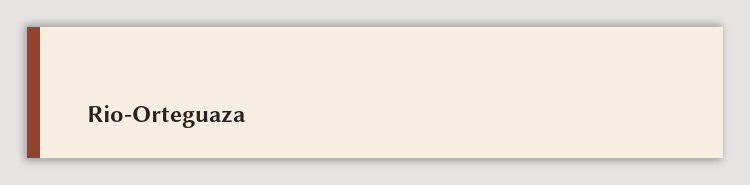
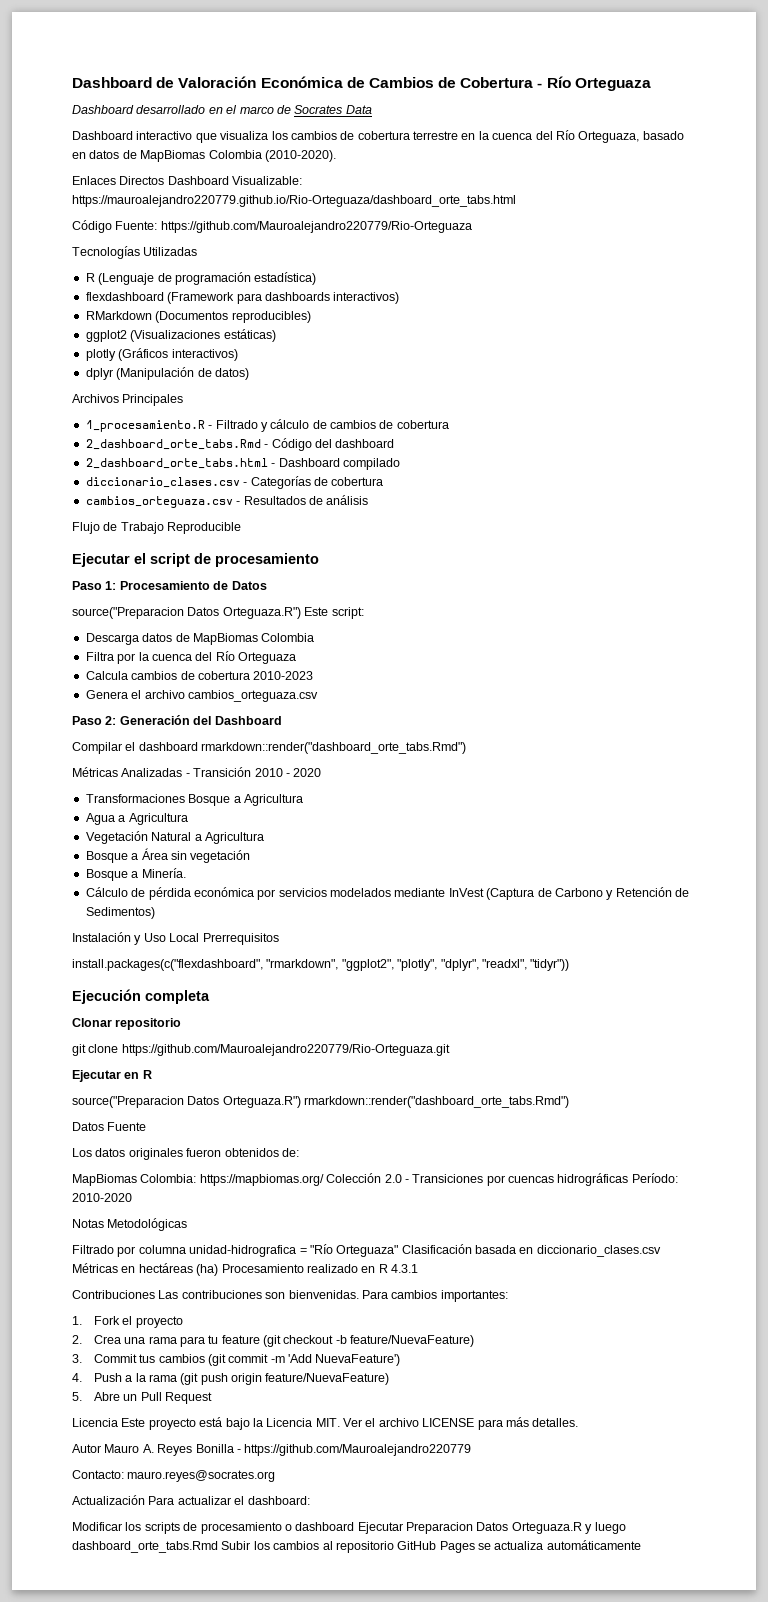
[87,105,246,128] Rio-Orteguaza -> [72,76,651,91] [72,105,372,114] [72,130,684,143] [72,150,336,162] [72,176,303,185] [72,195,516,207] [72,220,472,233] [72,246,198,259] [85,272,317,285] [85,292,400,304] [85,311,311,323] [85,329,276,342] [85,348,238,361] [85,367,249,380] [72,394,184,406] [85,419,449,432] [85,438,395,451] [85,458,400,470] [85,476,384,489] [85,495,369,508] [72,522,242,534] [72,553,319,567] [72,581,267,590] [72,607,364,619] [85,633,315,645] [85,651,296,664] [85,671,314,680] [85,690,318,702] [72,715,282,725] [72,742,467,754] [72,767,322,777] [85,794,303,806] [85,813,188,825] [85,831,264,844] [85,848,251,863] [85,868,186,881] [85,887,689,900] [85,907,155,919] [72,932,279,945] [72,959,570,971] [72,989,210,1004] [72,1018,182,1030] [72,1044,450,1056] [72,1070,152,1082] [72,1096,570,1108] [72,1122,147,1131] [72,1148,299,1160] [72,1173,678,1186] [72,1193,132,1202] [72,1218,188,1231] [72,1244,661,1257] [72,1263,418,1276] [72,1290,508,1302] [72,1316,183,1328] [72,1335,475,1347] [72,1354,401,1366] [72,1373,390,1385] [72,1392,212,1404] [72,1417,579,1430] [72,1444,472,1456] [72,1470,276,1482] [72,1495,310,1505] [72,1522,626,1534] [72,1540,641,1553] Dashboard de Valoración Económica de Cambios de Cobertura - Río Orteguaza // Dashboard desarrollado en el marco de Socrates Data // Dashboard interactivo que visualiza los cambios de cobertura terrestre en la cuenca del Río Orteguaza, basado en datos de MapBiomas Colombia (2010-2020). // Enlaces Directos Dashboard Visualizable: https://mauroalejandro220779.github.io/Rio-Orteguaza/dashboard_orte_tabs.html // Código Fuente: https://github.com/Mauroalejandro220779/Rio-Orteguaza // Tecnologías Utilizadas // R (Lenguaje de programación estadística) // flexdashboard (Framework para dashboards interactivos) // RMarkdown (Documentos reproducibles) // ggplot2 (Visualizaciones estáticas) // plotly (Gráficos interactivos) // dplyr (Manipulación de datos) // Archivos Principales // 1_procesamiento.R - Filtrado y cálculo de cambios de cobertura // 2_dashboard_orte_tabs.Rmd - Código del dashboard // 2_dashboard_orte_tabs.html - Dashboard compilado // diccionario_clases.csv - Categorías de cobertura // cambios_orteguaza.csv - Resultados de análisis // Flujo de Trabajo Reproducible // Ejecutar el script de procesamiento // Paso 1: Procesamiento de Datos // source("Preparacion Datos Orteguaza.R") Este script: // Descarga datos de MapBiomas Colombia // Filtra por la cuenca del Río Orteguaza // Calcula cambios de cobertura 2010-2023 // Genera el archivo cambios_orteguaza.csv // Paso 2: Generación del Dashboard // Compilar el dashboard rmarkdown::render("dashboard_orte_tabs.Rmd") // Métricas Analizadas - Transición 2010 - 2020 // Transformaciones Bosque a Agricultura // Agua a Agricultura // Vegetación Natural a Agricultura // Bosque a Área sin vegetación // Bosque a Minería. // Cálculo de pérdida económica por servicios modelados mediante InVest (Captura de Carbono y Retención de Sedimentos) // Instalación y Uso Local Prerrequisitos // install.packages(c("flexdashboard", "rmarkdown", "ggplot2", "plotly", "dplyr", "readxl", "tidyr")) // Ejecución completa // Clonar repositorio // git clone https://github.com/Mauroalejandro220779/Rio-Orteguaza.git // Ejecutar en R // source("Preparacion Datos Orteguaza.R") rmarkdown::render("dashboard_orte_tabs.Rmd") // Datos Fuente // Los datos originales fueron obtenidos de: // MapBiomas Colombia: https://mapbiomas.org/ Colección 2.0 - Transiciones por cuencas hidrográficas Período: 2010-2020 // Notas Metodológicas // Filtrado por columna unidad-hidrografica = "Río Orteguaza" Clasificación basada en diccionario_clases.csv Métricas en hectáreas (ha) Procesamiento realizado en R 4.3.1 // Contribuciones Las contribuciones son bienvenidas. Para cambios importantes: // 1. Fork el proyecto // 2. Crea una rama para tu feature (git checkout -b feature/NuevaFeature) // 3. Commit tus cambios (git commit -m 'Add NuevaFeature') // 4. Push a la rama (git push origin feature/NuevaFeature) // 5. Abre un Pull Request // Licencia Este proyecto está bajo la Licencia MIT. Ver el archivo LICENSE para más detalles. // Autor Mauro A. Reyes Bonilla - https://github.com/Mauroalejandro220779 // Contacto: mauro.reyes@socrates.org // Actualización Para actualizar el dashboard: // Modificar los scripts de procesamiento o dashboard Ejecutar Preparacion Datos Orteguaza.R y luego dashboard_orte_tabs.Rmd Subir los cambios al repositorio GitHub Pages se actualiza automáticamente

